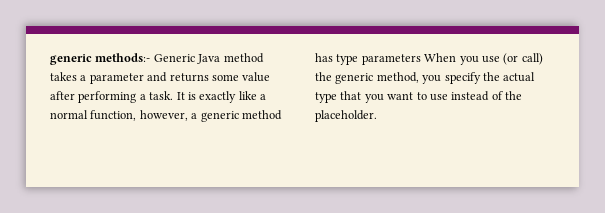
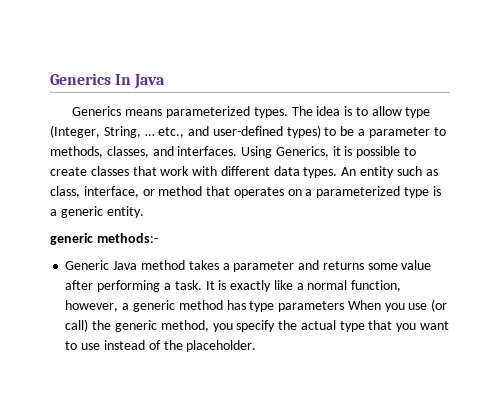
(50, 59) none -> [50,73,166,89] [72,106,431,118] [50,125,446,138] [50,146,417,158] [50,166,438,178] [50,186,441,198] [50,206,144,218] Generics In Java // Generics means parameterized types. The idea is to allow type (Integer, String, … etc., and user-defined types) to be a parameter to methods, classes, and interfaces. Using Generics, it is possible to create classes that work with different data types. An entity such as class, interface, or method that operates on a parameterized type is a generic entity. //
(151, 57) none -> (158, 238) //

